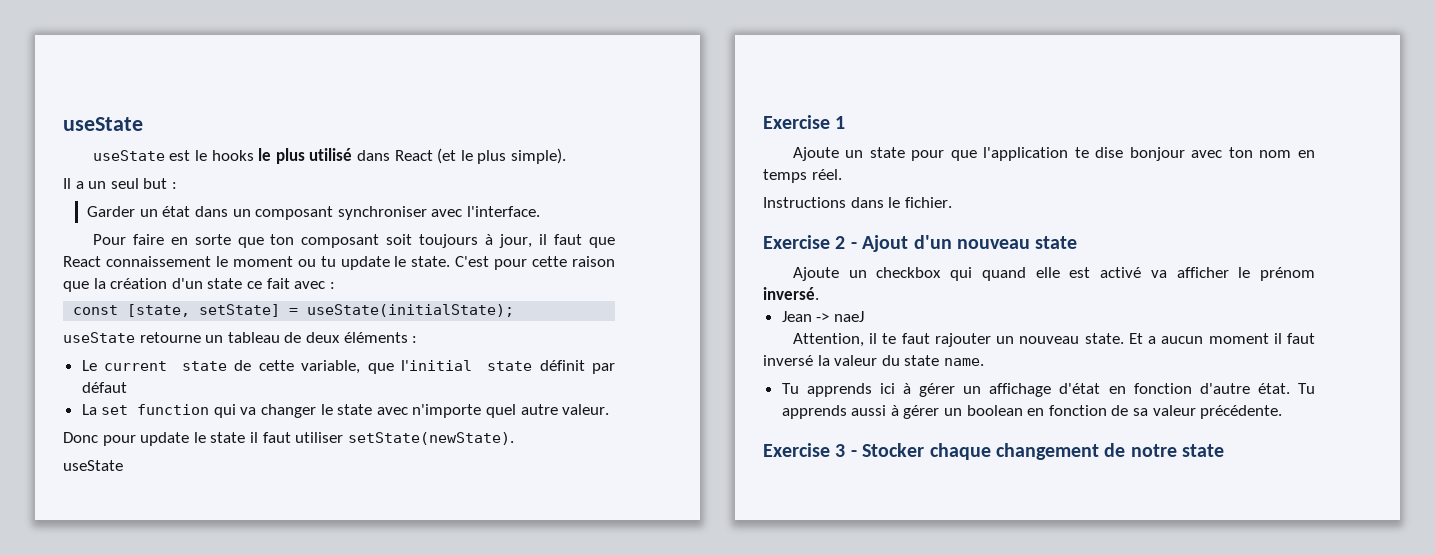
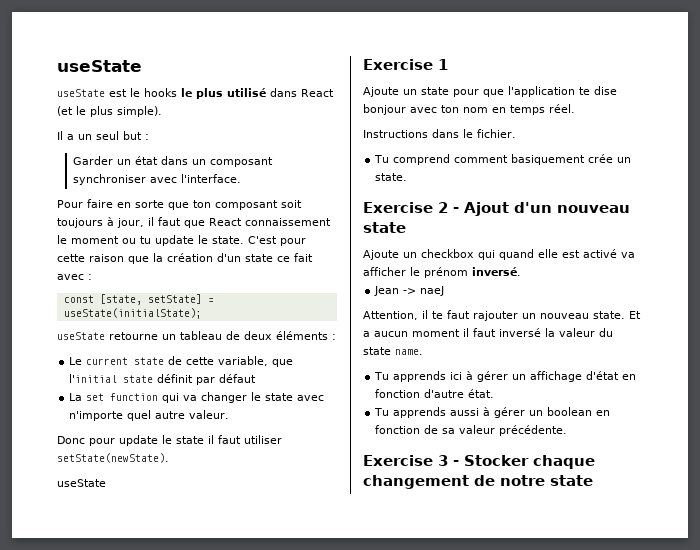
(952, 202) none -> [374,154,632,165] [375,173,408,181] // Tu comprend comment basiquement crée un state.
(1290, 388) none -> (495, 393) //

